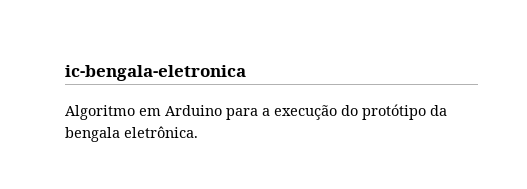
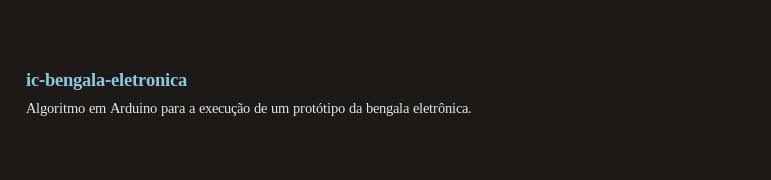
[341,105,358,116] do -> [254,103,290,113] de um

